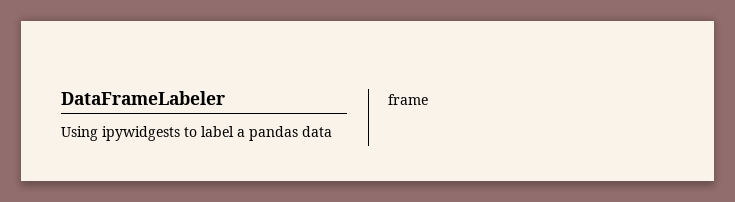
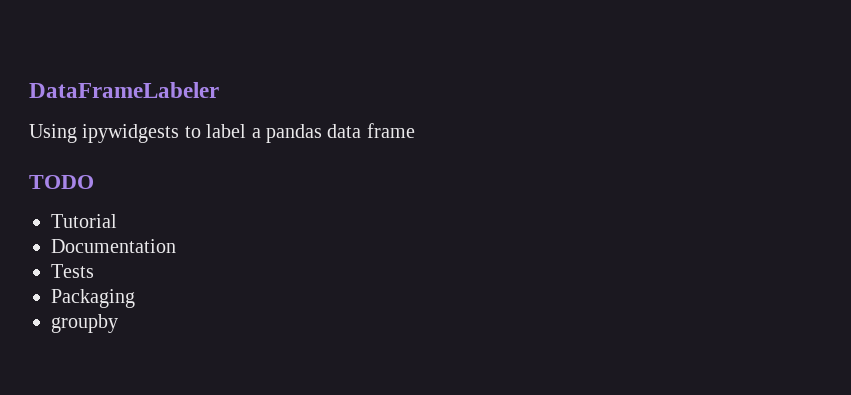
(428, 99) none -> [29,175,94,189] [51,214,117,228] [51,239,176,253] [51,264,94,278] [51,289,135,308] [51,314,118,333] // TODO // Tutorial // Documentation // Tests // Packaging // groupby

